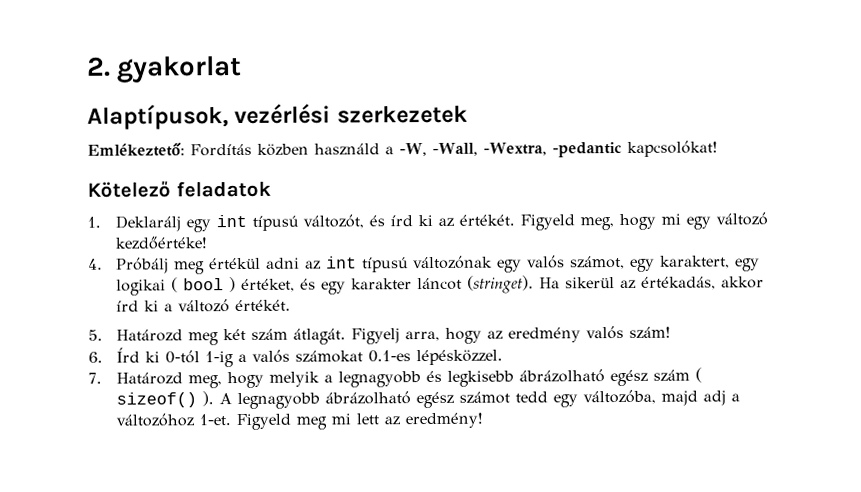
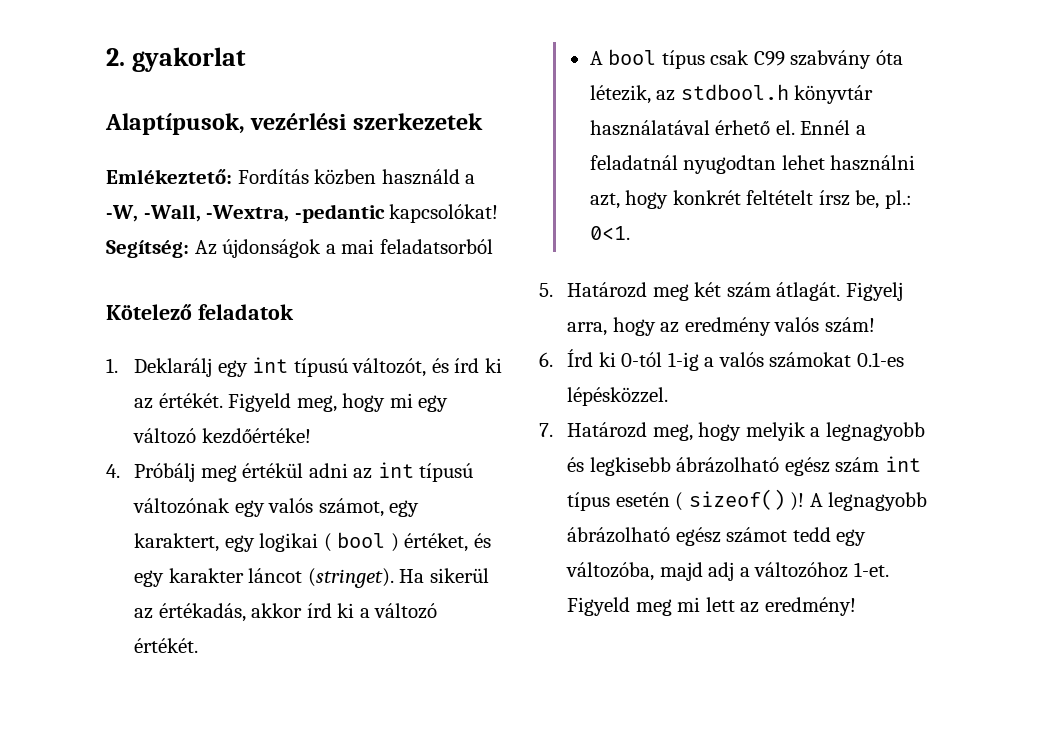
(718, 148) none -> [106,239,493,258] Segítség: Az újdonságok a mai feladatsorból
(292, 305) none -> [589,49,903,69] [589,84,874,104] [589,120,866,136] [589,155,916,174] [589,190,912,209] [589,226,630,240] // A bool típus csak C99 szabvány óta létezik, az stdbool.h könyvtár használatával érhető el. Ennél a feladatnál nyugodtan lehet használni azt, hogy konkrét feltételt írsz be, pl.: 0<1.
(691, 375) none -> [884,456,921,472] [567,492,670,511] int típus esetén
[202,391,215,407] ). -> [790,492,805,511] )!

